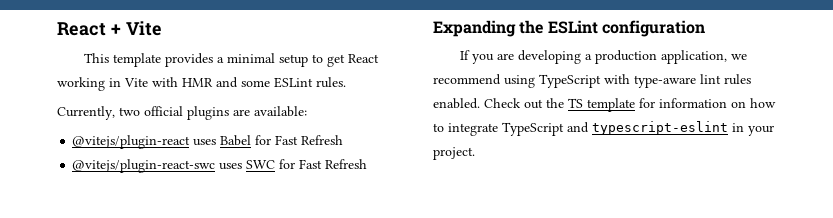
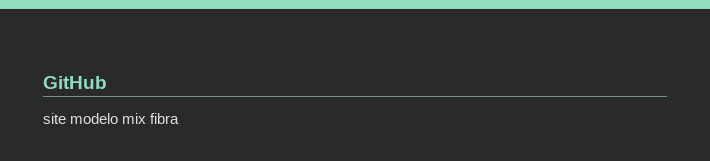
[57,21,162,36] [83,53,379,67] [57,77,346,91] [57,106,307,120] [72,135,344,149] [72,159,368,173] [433,20,705,37] [459,50,747,64] [433,74,751,88] [433,98,776,112] [433,121,774,136] [433,147,475,160] React + Vite // This template provides a minimal setup to get React working in Vite with HMR and some ESLint rules. // Currently, two official plugins are available: // @vitejs/plugin-react uses Babel for Fast Refresh // @vitejs/plugin-react-swc uses SWC for Fast Refresh // Expanding the ESLint configuration // If you are developing a production application, we recommend using TypeScript with type-aware lint rules enabled. Check out the TS template for information on how to integrate TypeScript and typescript-eslint in your project. -> [43,76,107,89] [43,113,180,124] GitHub // site modelo mix fibra

